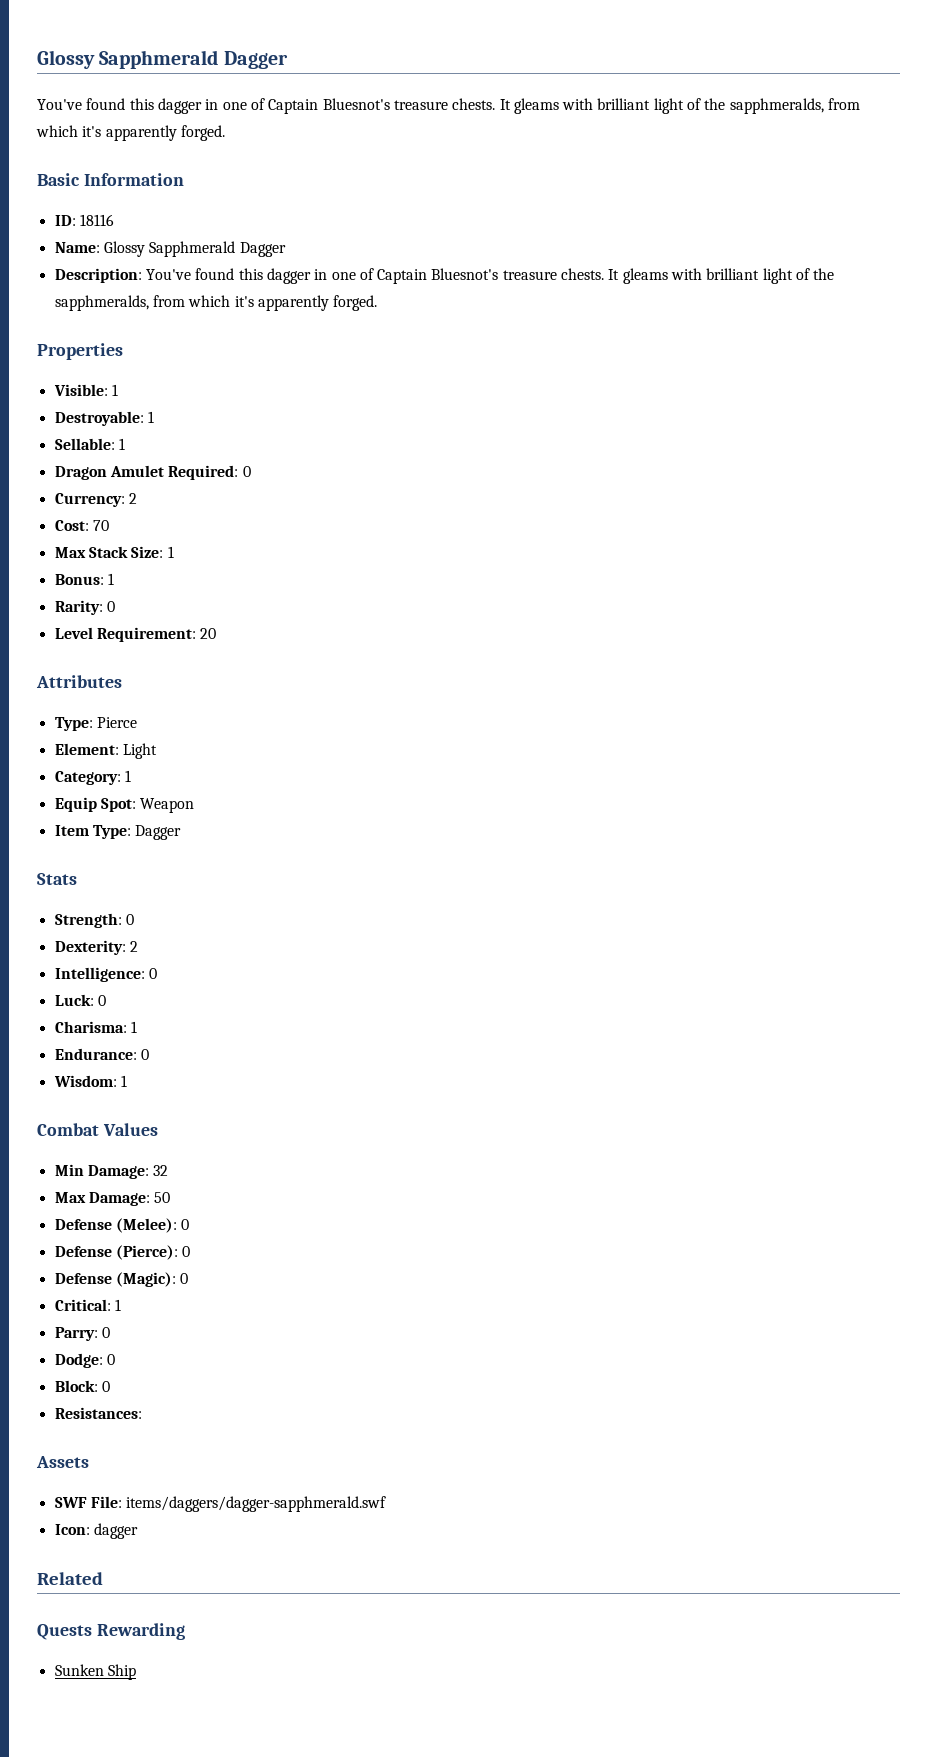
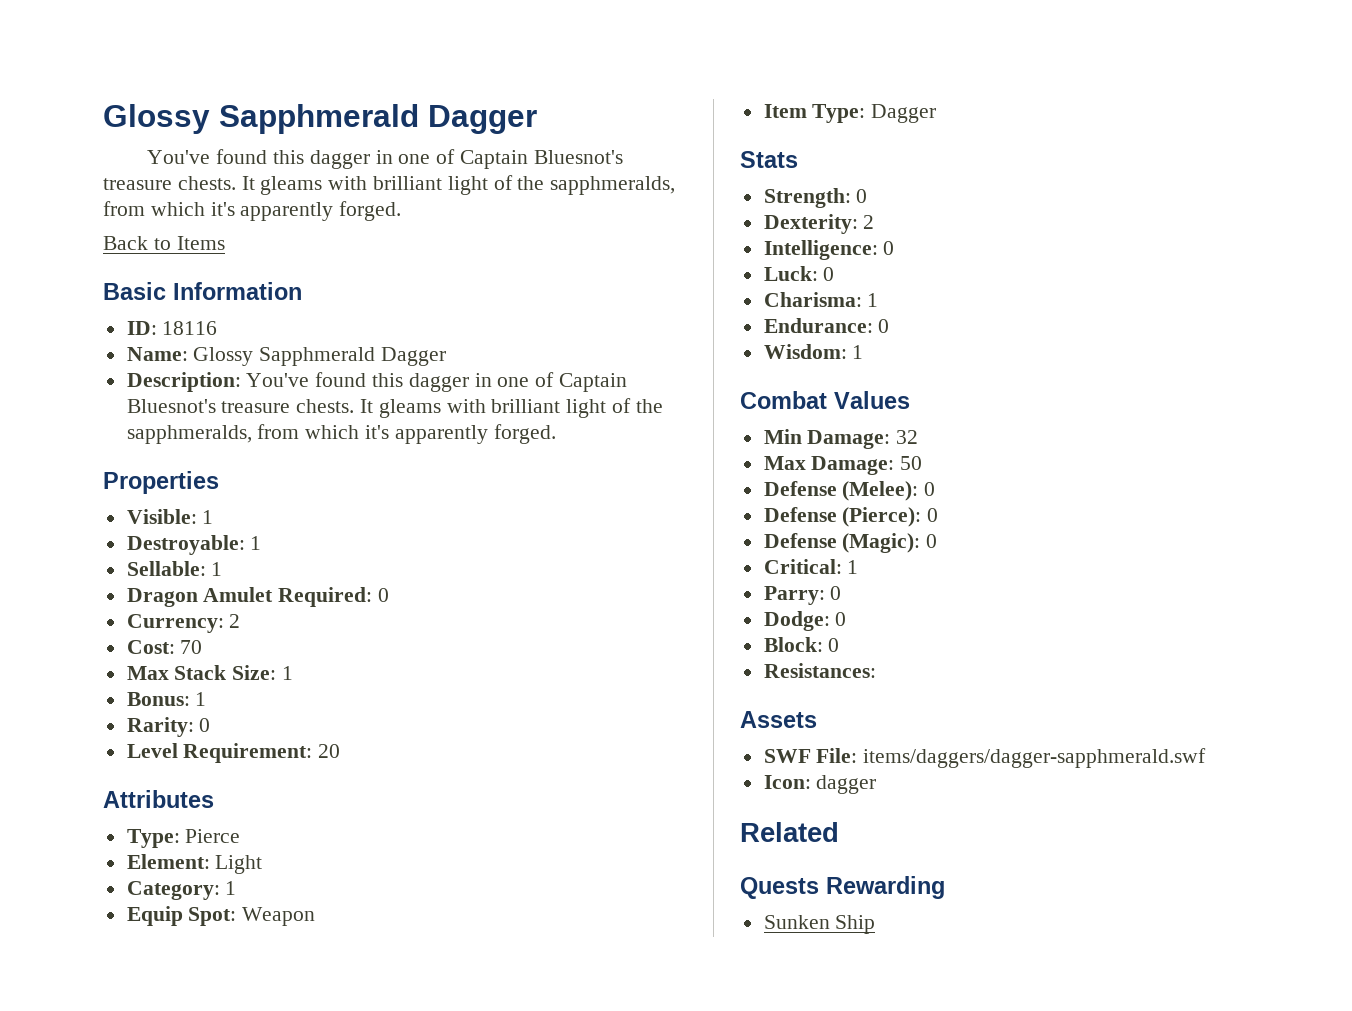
(225, 133) none -> [103,236,225,250] // Back to Items

